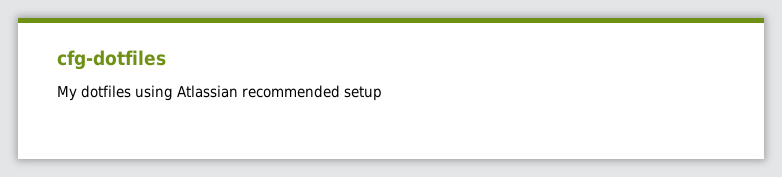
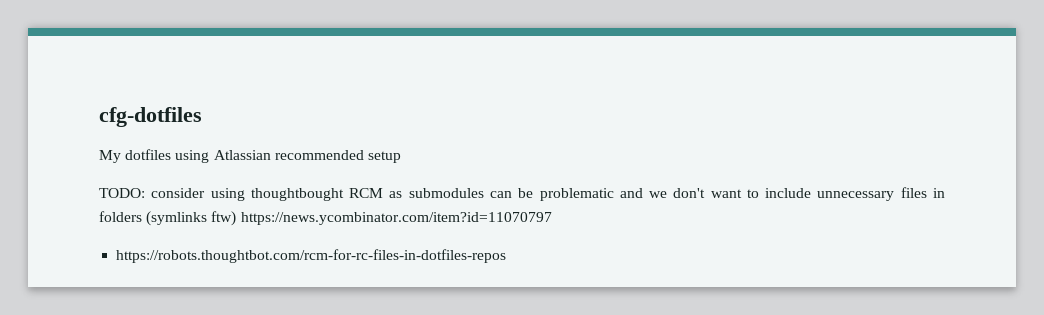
(382, 93) none -> [99,187,946,201] [99,211,552,226] [116,249,507,263] // TODO: consider using thoughtbought RCM as submodules can be problematic and we don't want to include unnecessary files in folders (symlinks ftw) https://news.ycombinator.com/item?id=11070797 // https://robots.thoughtbot.com/rcm-for-rc-files-in-dotfiles-repos

